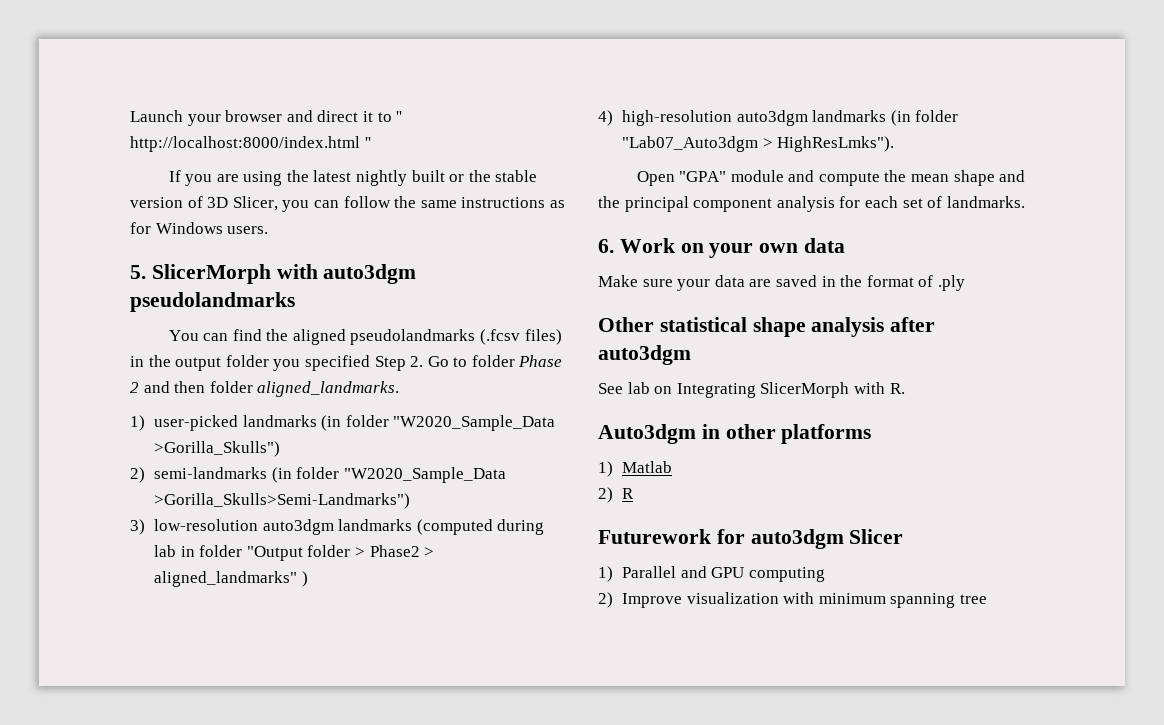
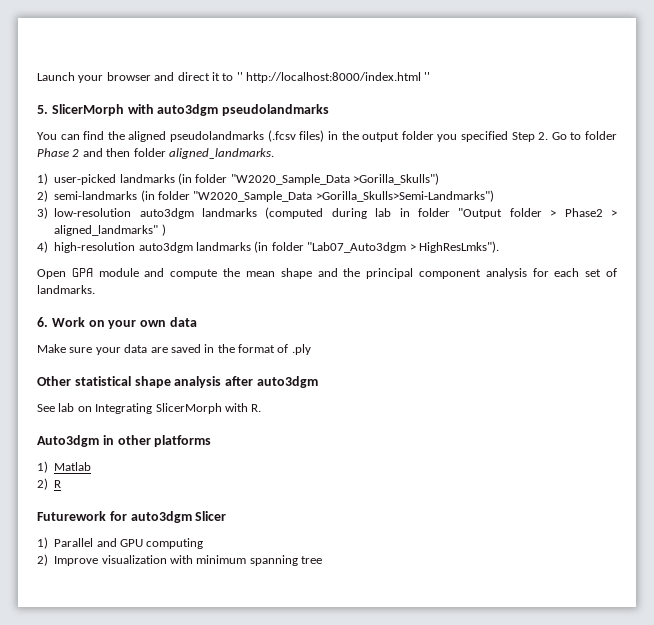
[168,170,538,186] [130,196,565,212] [130,222,269,234] // If you are using the latest nightly built or the stable version of 3D Slicer, you can follow the same instructions as for Windows users. -> (431, 76) none
[679,171,727,182] "GPA" -> [71,268,93,277] GPA

